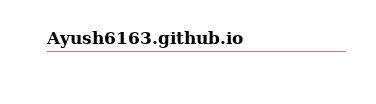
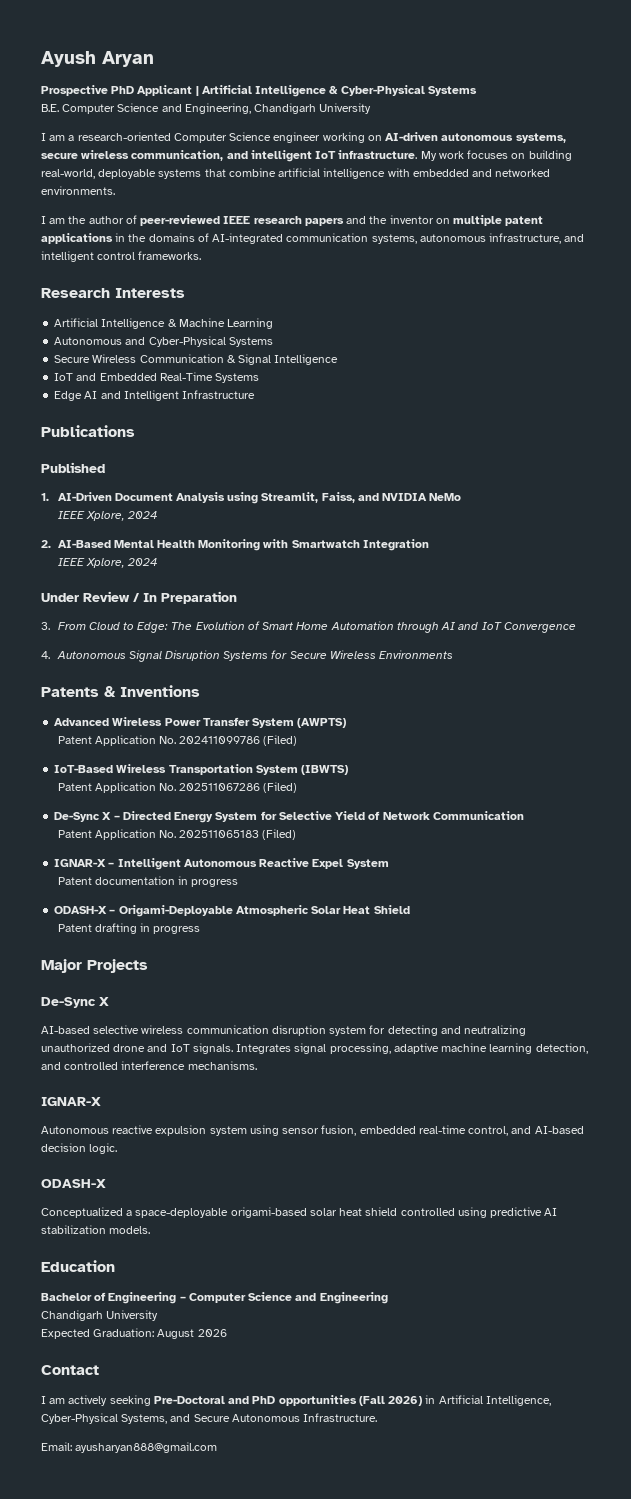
[46,31,243,48] Ayush6163.github.io -> [41,51,154,67] [41,85,477,97] [41,103,372,114] [41,132,566,143] [41,150,572,162] [41,168,551,179] [41,186,115,195] [41,215,544,226] [41,233,585,244] [41,251,202,262] [41,288,185,298] [54,318,274,329] [54,336,273,347] [54,354,339,365] [54,372,260,383] [54,390,256,401] [41,425,135,437] [41,462,105,473] [41,492,462,504] [57,511,158,521] [41,539,429,551] [57,558,158,568] [41,591,237,604] [41,621,576,633] [41,650,454,662] [41,685,200,697] [54,717,347,728] [57,735,298,746] [54,764,349,775] [57,782,298,793] [54,811,524,823] [57,829,297,840] [54,858,389,870] [57,876,239,887] [54,905,410,917] [57,923,201,934] [41,959,148,973] [41,997,109,1008] [41,1025,527,1036] [41,1043,588,1054] [41,1061,257,1070] [41,1097,101,1106] [41,1125,584,1136] [41,1143,118,1154] [41,1179,106,1188] [41,1207,558,1218] [41,1225,151,1234] [41,1260,115,1272] [41,1292,388,1304] [41,1310,159,1321] [41,1328,227,1339] [41,1365,99,1375] [41,1395,551,1406] [41,1413,378,1424] [41,1442,218,1453] Ayush Aryan // Prospective PhD Applicant | Artificial Intelligence & Cyber-Physical Systems // B.E. Computer Science and Engineering, Chandigarh University // I am a research-oriented Computer Science engineer working on AI-driven autonomous systems, secure wireless communication, and intelligent IoT infrastructure. My work focuses on building real-world, deployable systems that combine artificial intelligence with embedded and networked environments. // I am the author of peer-reviewed IEEE research papers and the inventor on multiple patent applications in the domains of AI-integrated communication systems, autonomous infrastructure, and intelligent control frameworks. // Research Interests // Artificial Intelligence & Machine Learning // Autonomous and Cyber-Physical Systems // Secure Wireless Communication & Signal Intelligence // IoT and Embedded Real-Time Systems // Edge AI and Intelligent Infrastructure // Publications // Published // 1. AI-Driven Document Analysis using Streamlit, Faiss, and NVIDIA NeMo // IEEE Xplore, 2024 // 2. AI-Based Mental Health Monitoring with Smartwatch Integration // IEEE Xplore, 2024 // Under Review / In Preparation // 3. From Cloud to Edge: The Evolution of Smart Home Automation through AI and IoT Convergence // 4. Autonomous Signal Disruption Systems for Secure Wireless Environments // Patents & Inventions // Advanced Wireless Power Transfer System (AWPTS) // Patent Application No. 202411099786 (Filed) // IoT-Based Wireless Transportation System (IBWTS) // Patent Application No. 202511067286 (Filed) // De-Sync X – Directed Energy System for Selective Yield of Network Communication // Patent Application No. 202511065183 (Filed) // IGNAR-X – Intelligent Autonomous Reactive Expel System // Patent documentation in progress // ODASH-X – Origami-Deployable Atmospheric Solar Heat Shield // Patent drafting in progress // Major Projects // De-Sync X // AI-based selective wireless communication disruption system for detecting and neutralizing unauthorized drone and IoT signals. Integrates signal processing, adaptive machine learning detection, and controlled interference mechanisms. // IGNAR-X // Autonomous reactive expulsion system using sensor fusion, embedded real-time control, and AI-based decision logic. // ODASH-X // Conceptualized a space-deployable origami-based solar heat shield controlled using predictive AI stabilization models. // Education // Bachelor of Engineering – Computer Science and Engineering // Chandigarh University // Expected Graduation: August 2026 // Contact // I am actively seeking Pre-Doctoral and PhD opportunities (Fall 2026) in Artificial Intelligence, Cyber-Physical Systems, and Secure Autonomous Infrastructure. // Email: ayusharyan888@gmail.com

